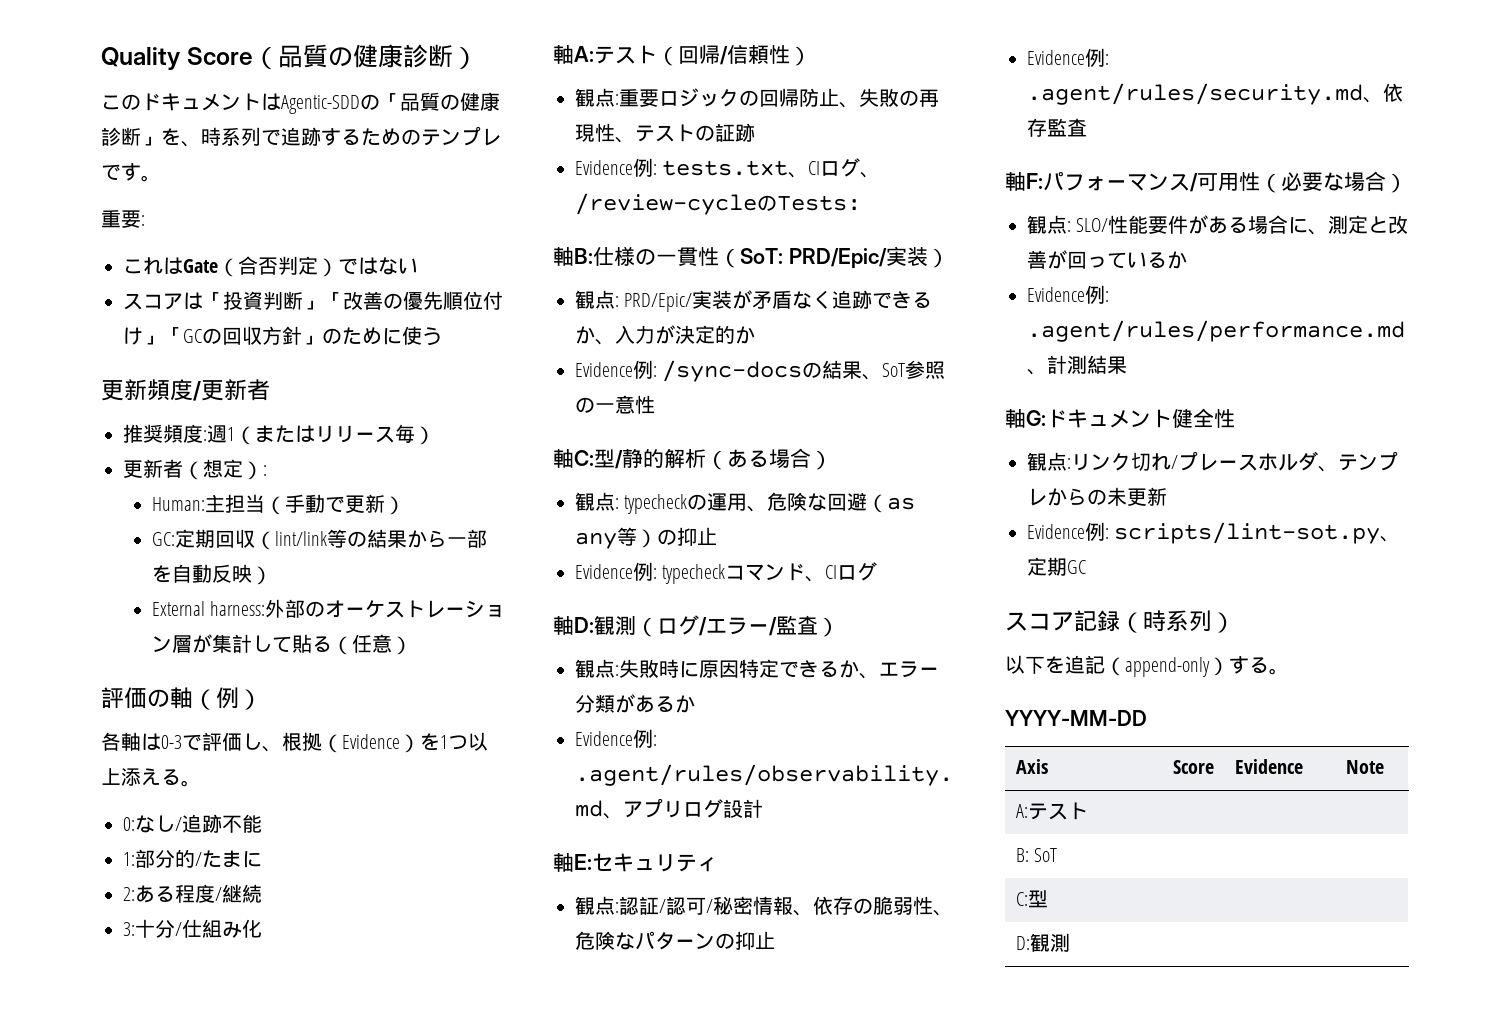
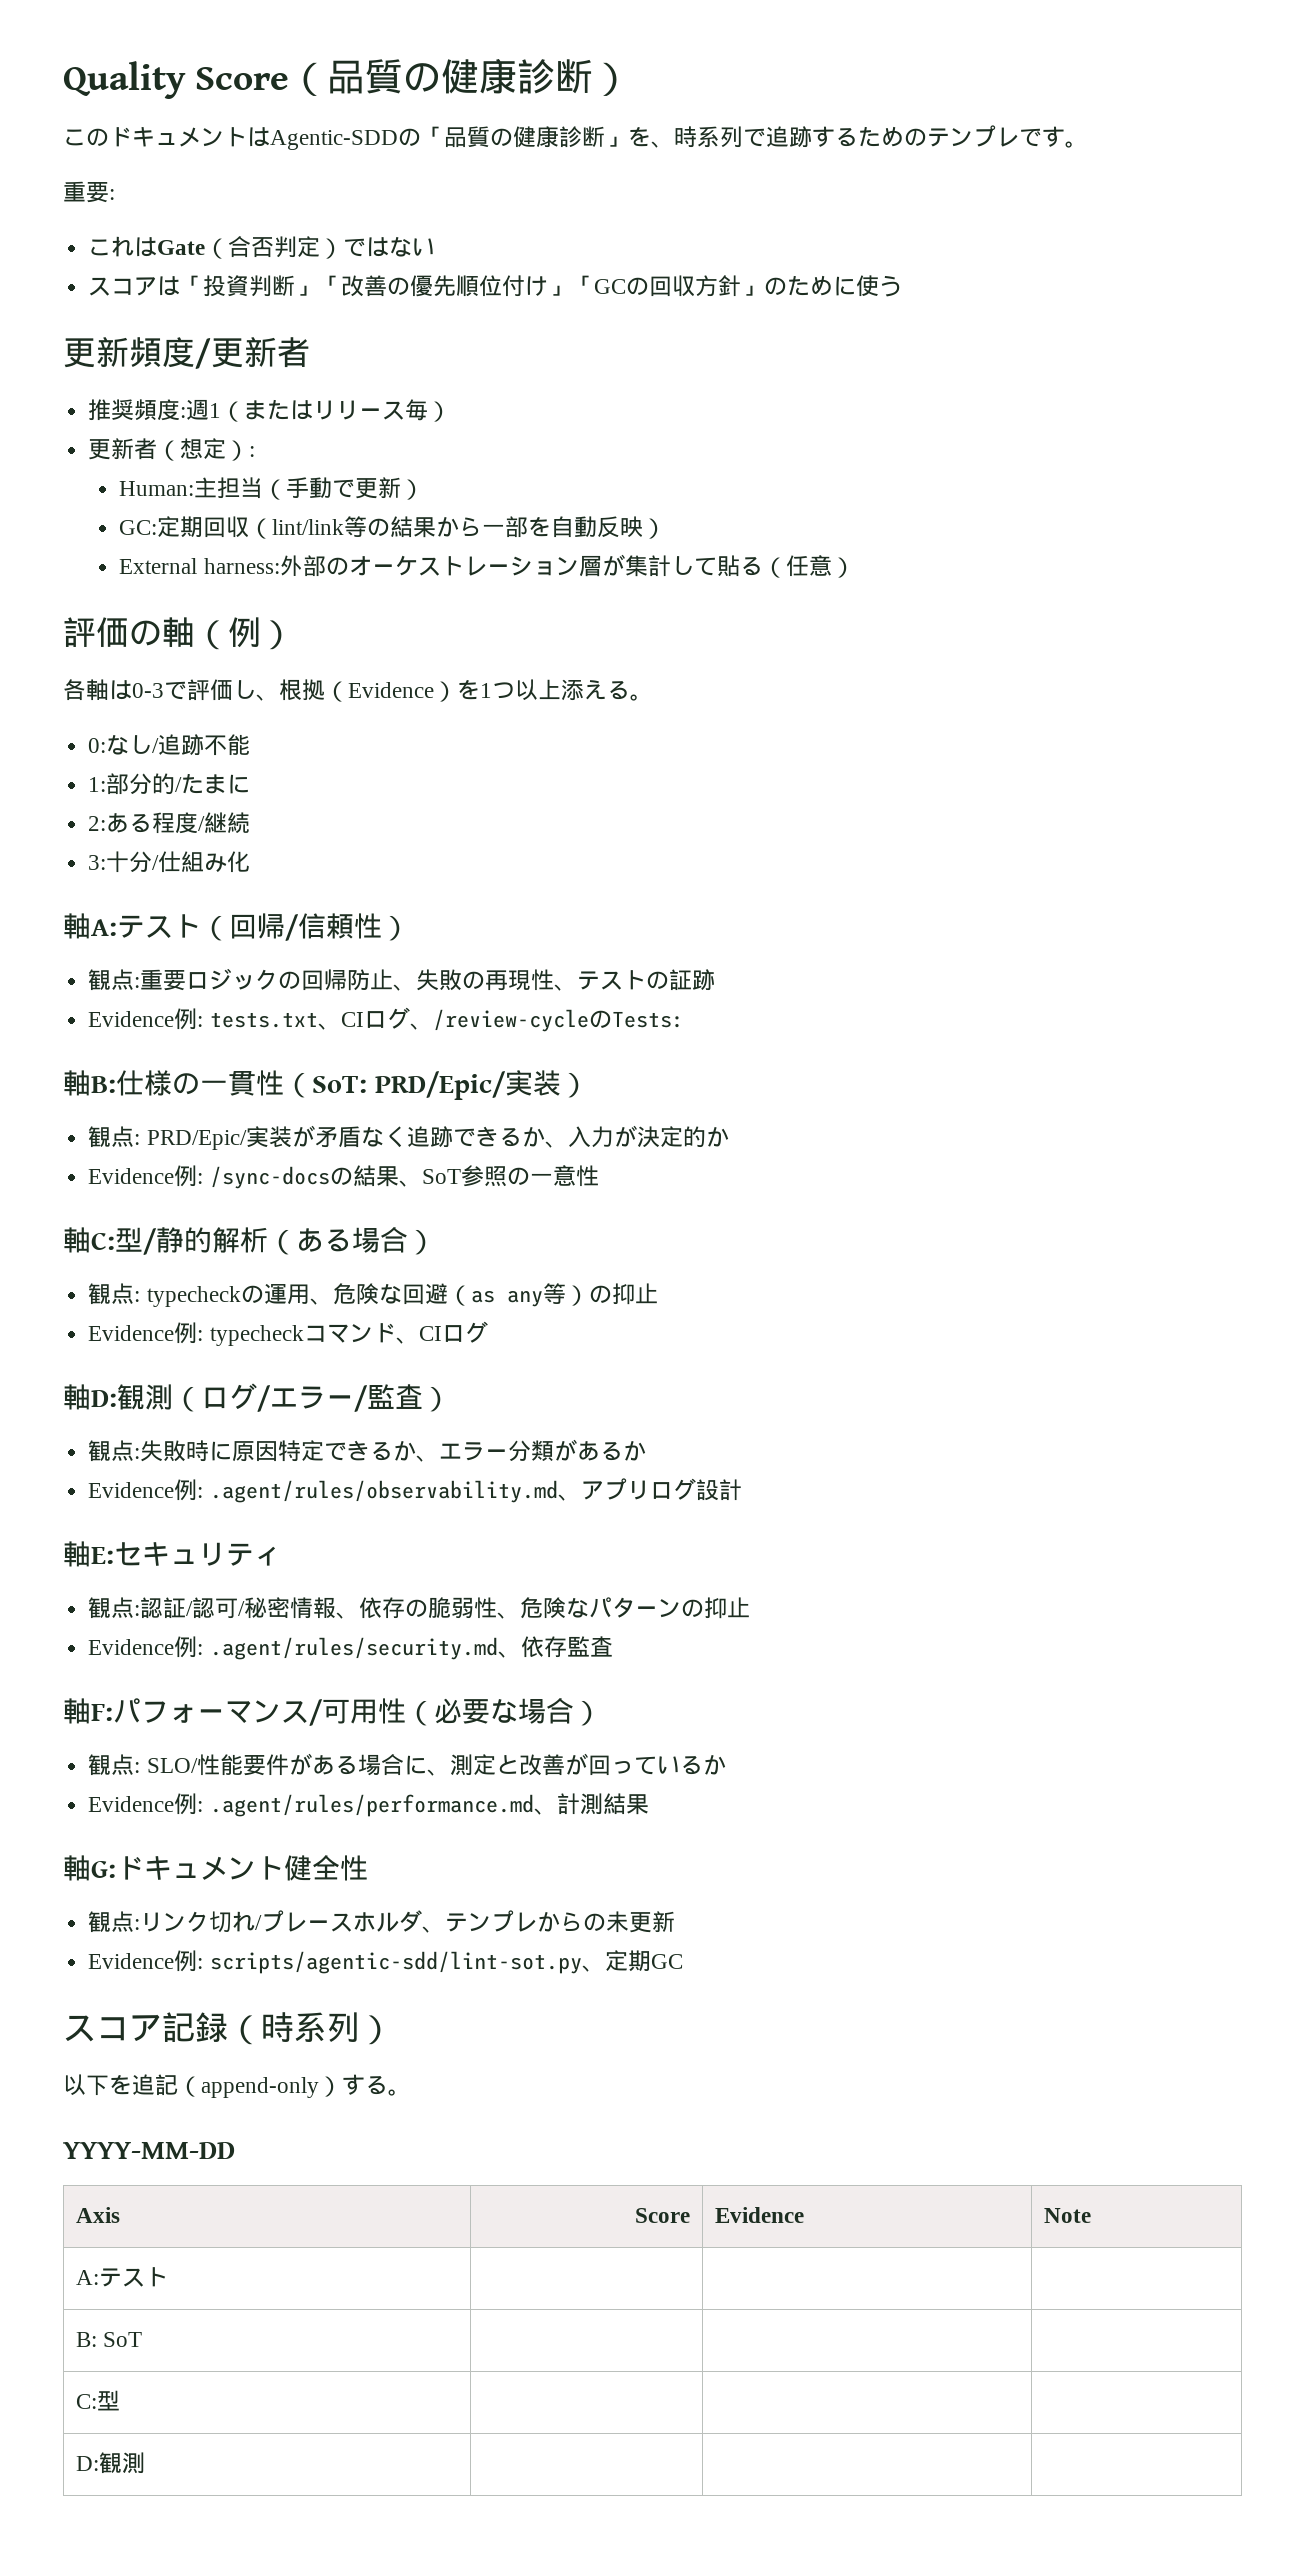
[1114,522,1381,544] scripts/lint-sot.py -> [209,1951,582,1974] scripts/agentic-sdd/lint-sot.py

